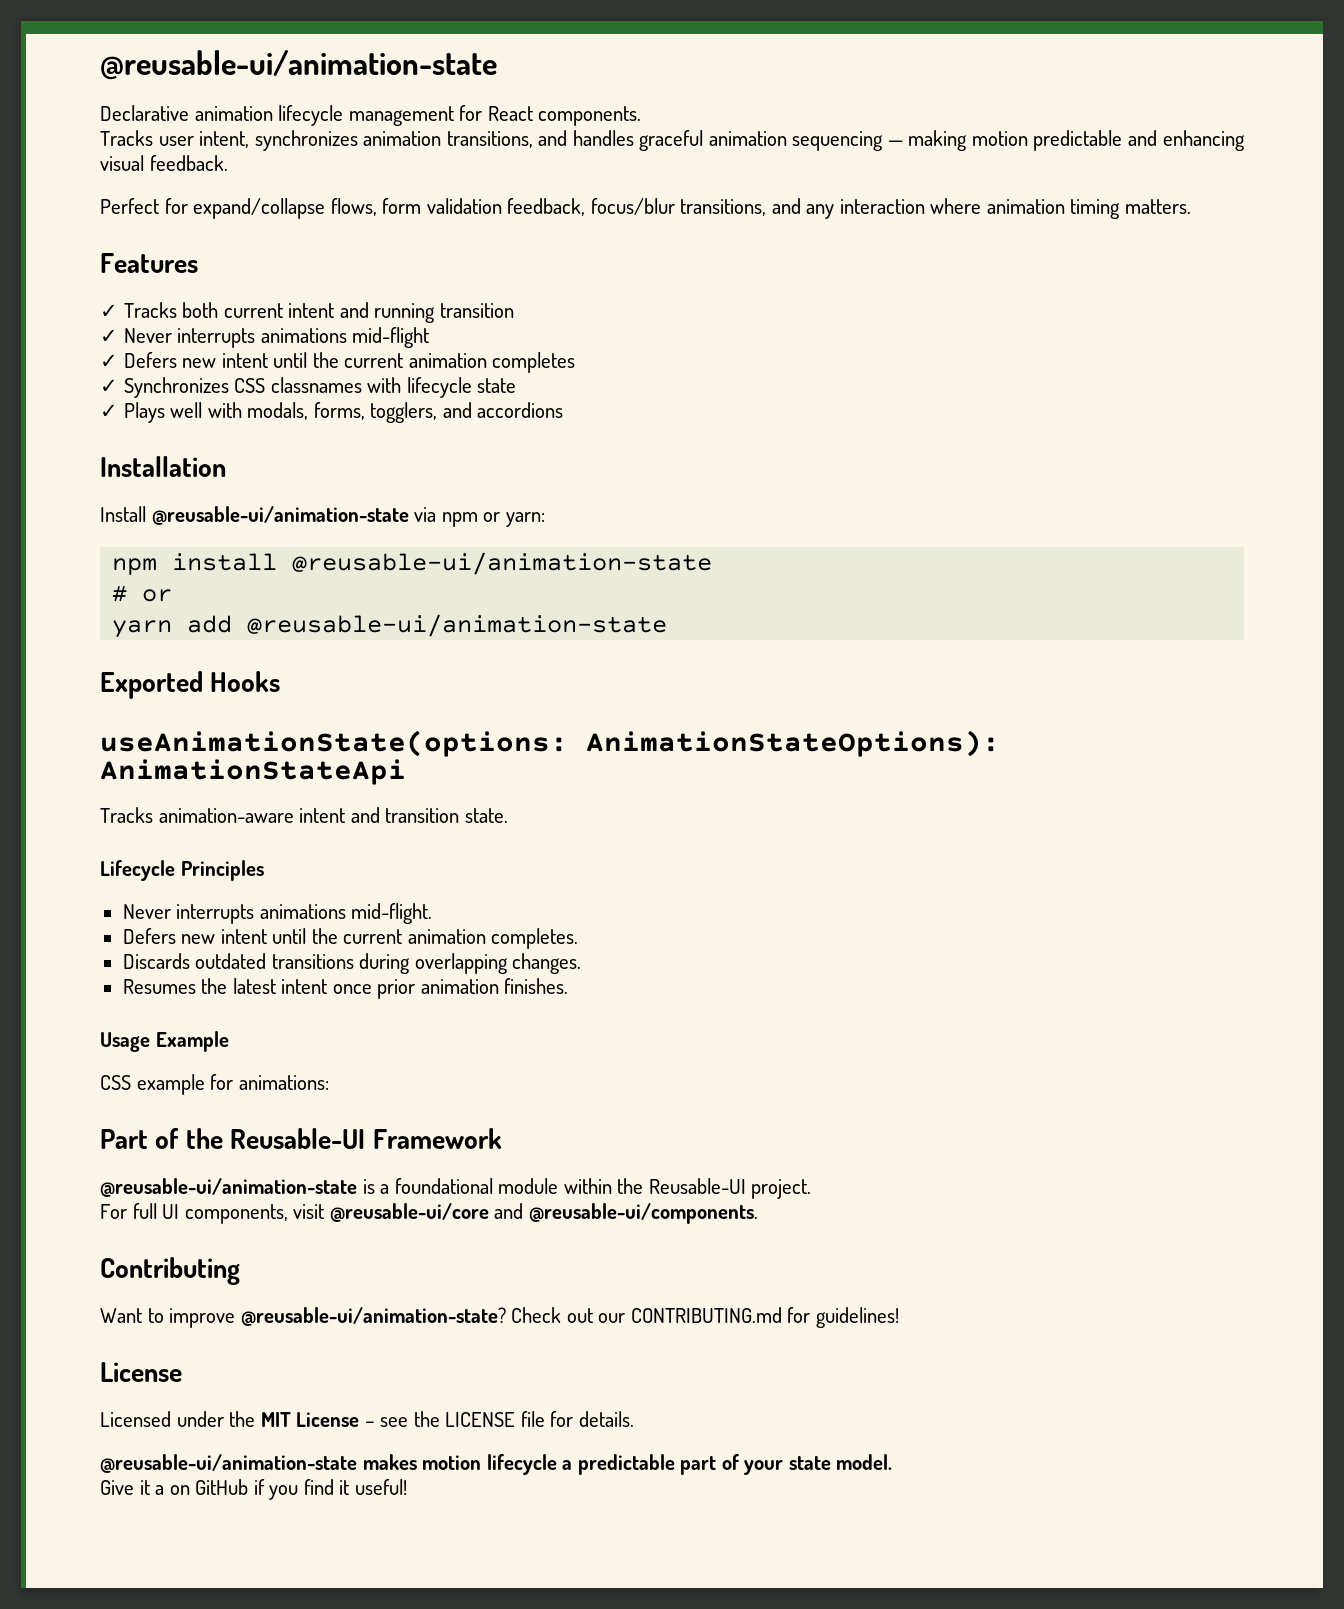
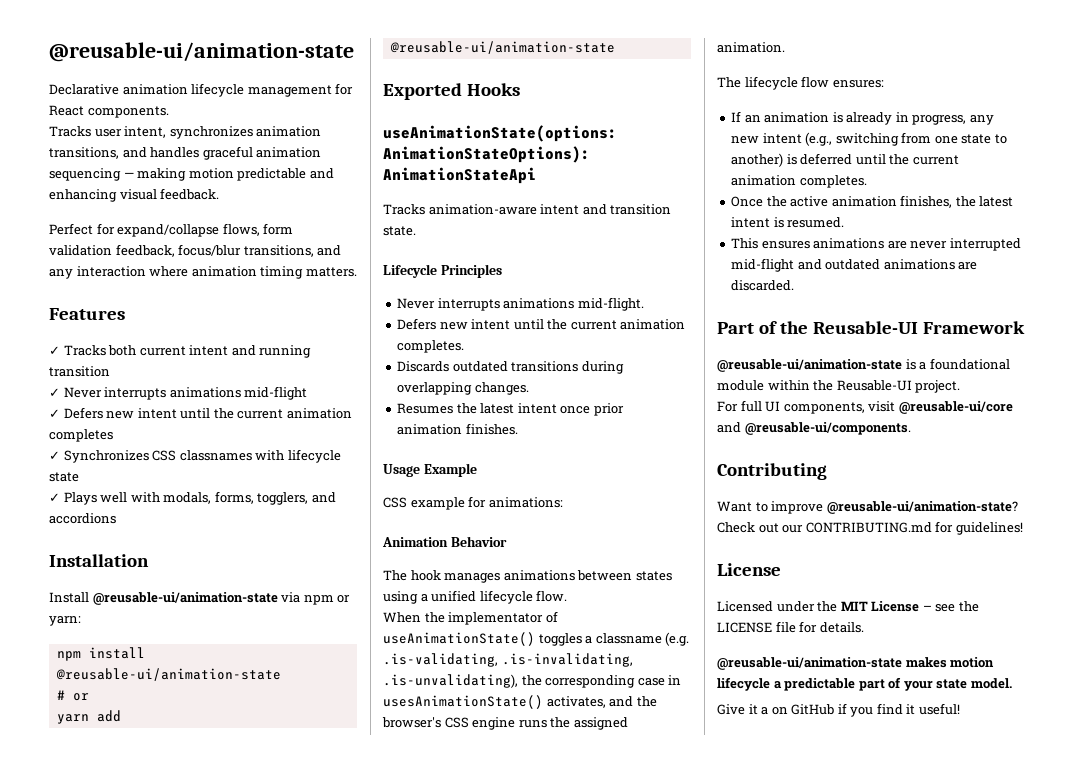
(329, 1082) none -> [382,536,507,547] [383,570,672,583] [383,590,568,604] [383,611,558,625] [383,632,690,646] [383,653,633,667] [383,674,682,688] [383,695,657,709] [382,717,628,730] [717,42,785,53] [717,76,884,90] [731,111,994,125] [731,132,1007,146] [731,153,959,167] [731,175,867,188] [731,195,1014,208] [731,217,845,228] [731,238,1021,251] [731,258,978,272] [731,280,795,291] // Animation Behavior // The hook manages animations between states using a unified lifecycle flow. // When the implementator of useAnimationState() toggles a classname (e.g. .is-validating, .is-invalidating, .is-unvalidating), the corresponding case in usesAnimationState() activates, and the browser's CSS engine runs the assigned animation. // The lifecycle flow ensures: // If an animation is already in progress, any new intent (e.g., switching from one state to another) is deferred until the current animation completes. // Once the active animation finishes, the latest intent is resumed. // This ensures animations are never interrupted mid-flight and outdated animations are discarded.

